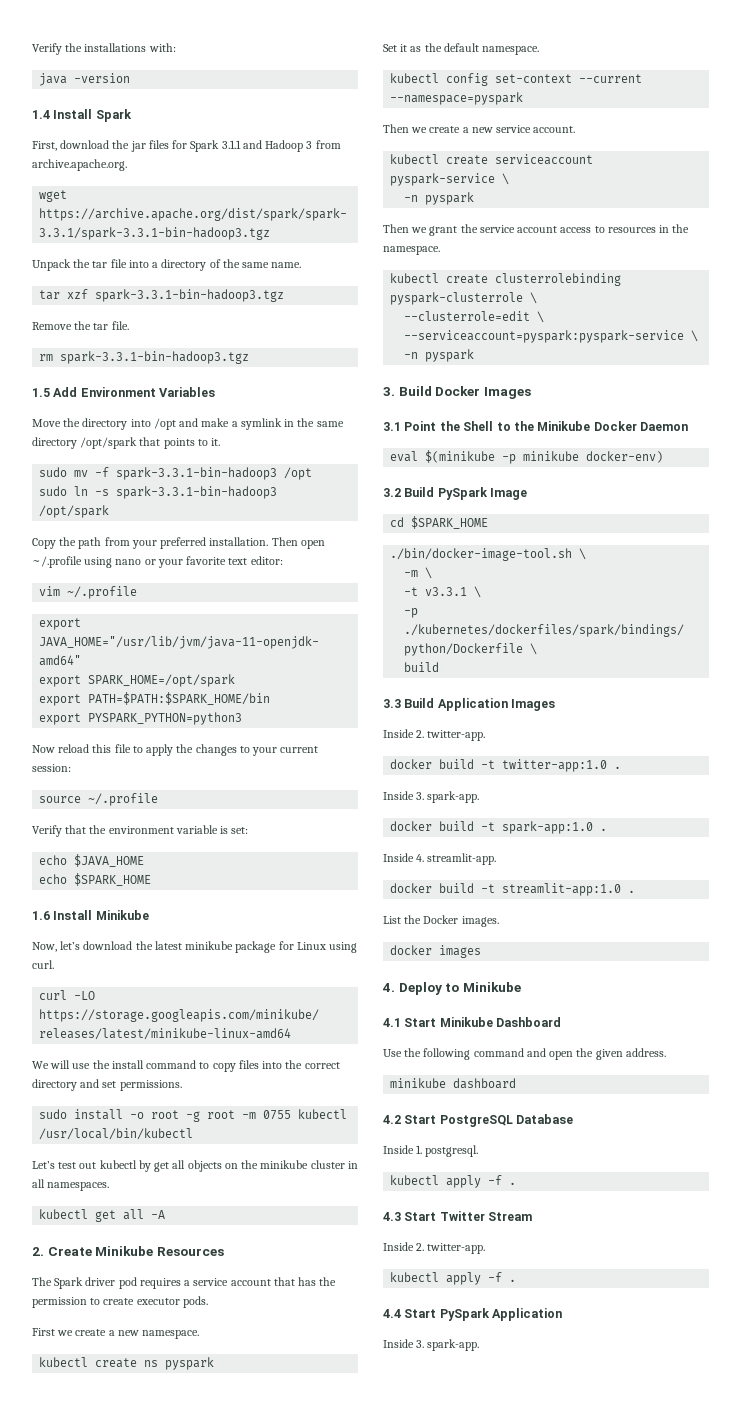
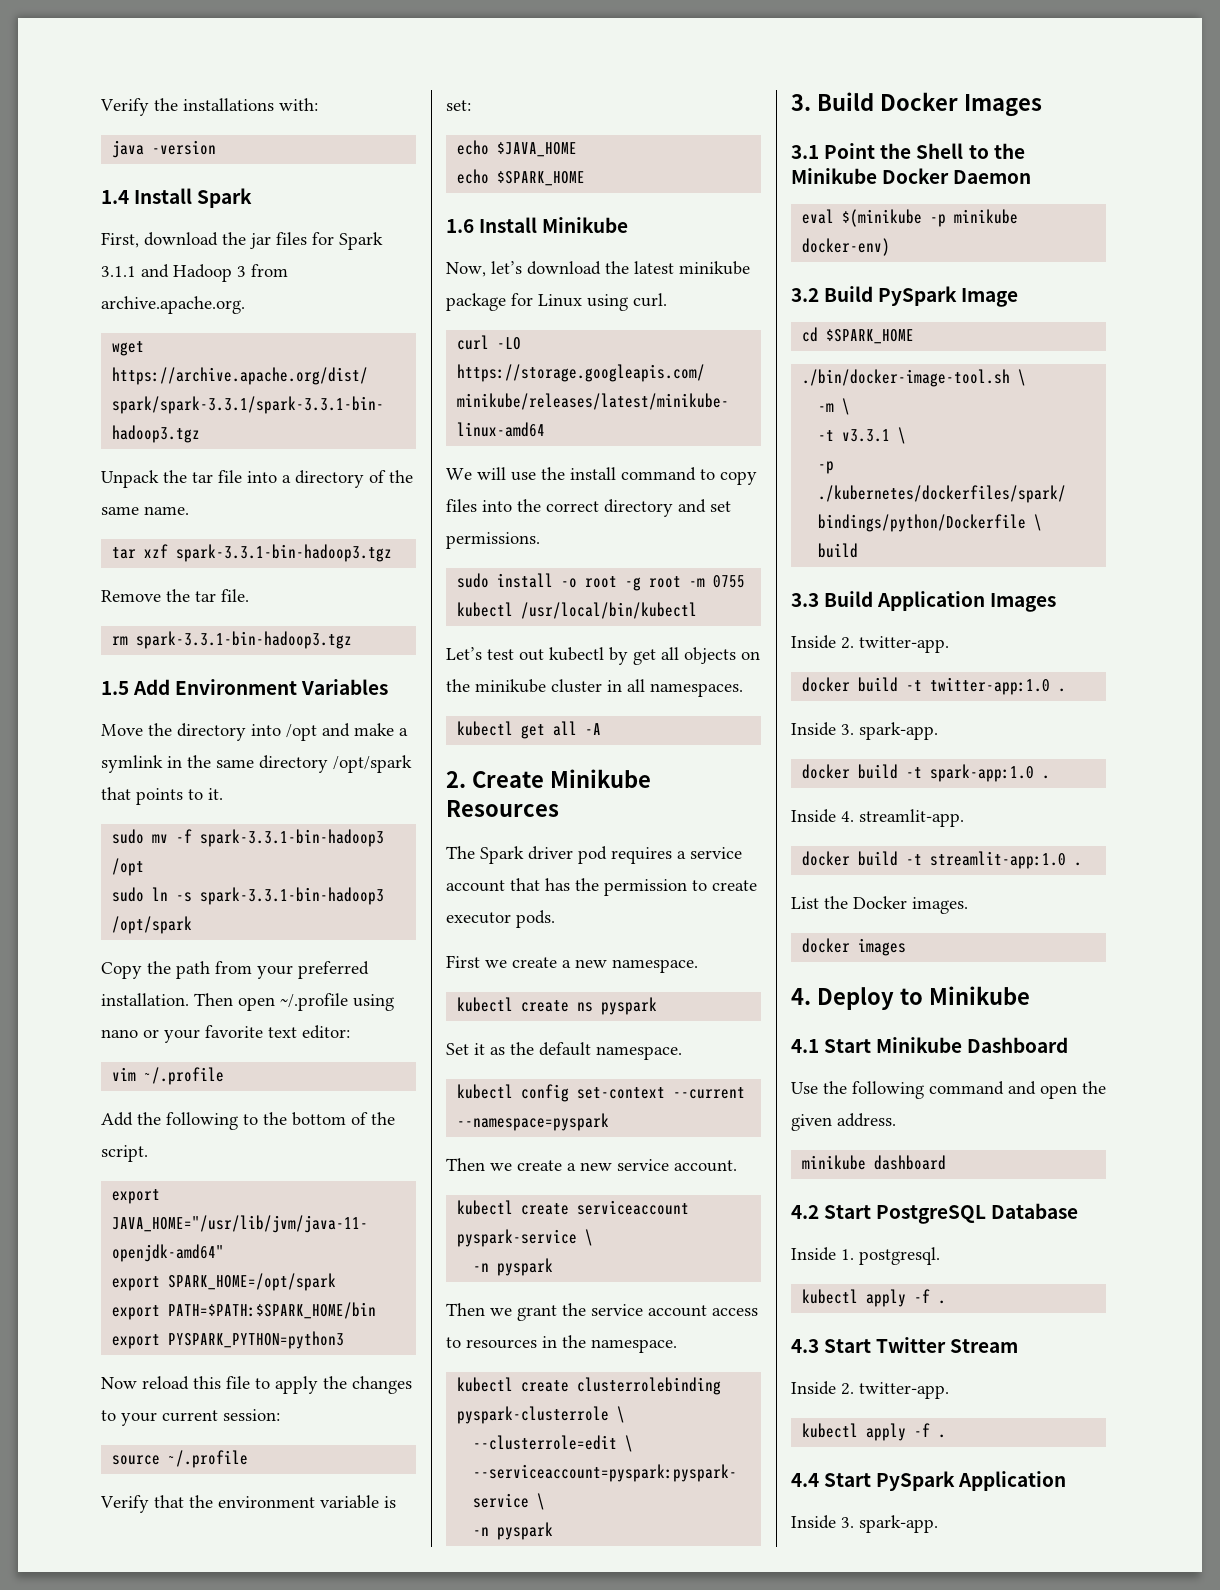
(138, 592) none -> [101,1112,395,1130] [101,1145,148,1162] // Add the following to the bottom of the script.

